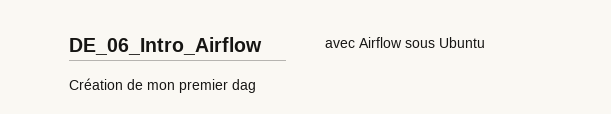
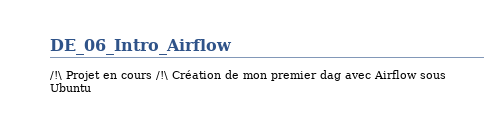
(262, 46) none -> [50,71,168,81] /!\ Projet en cours /!\

